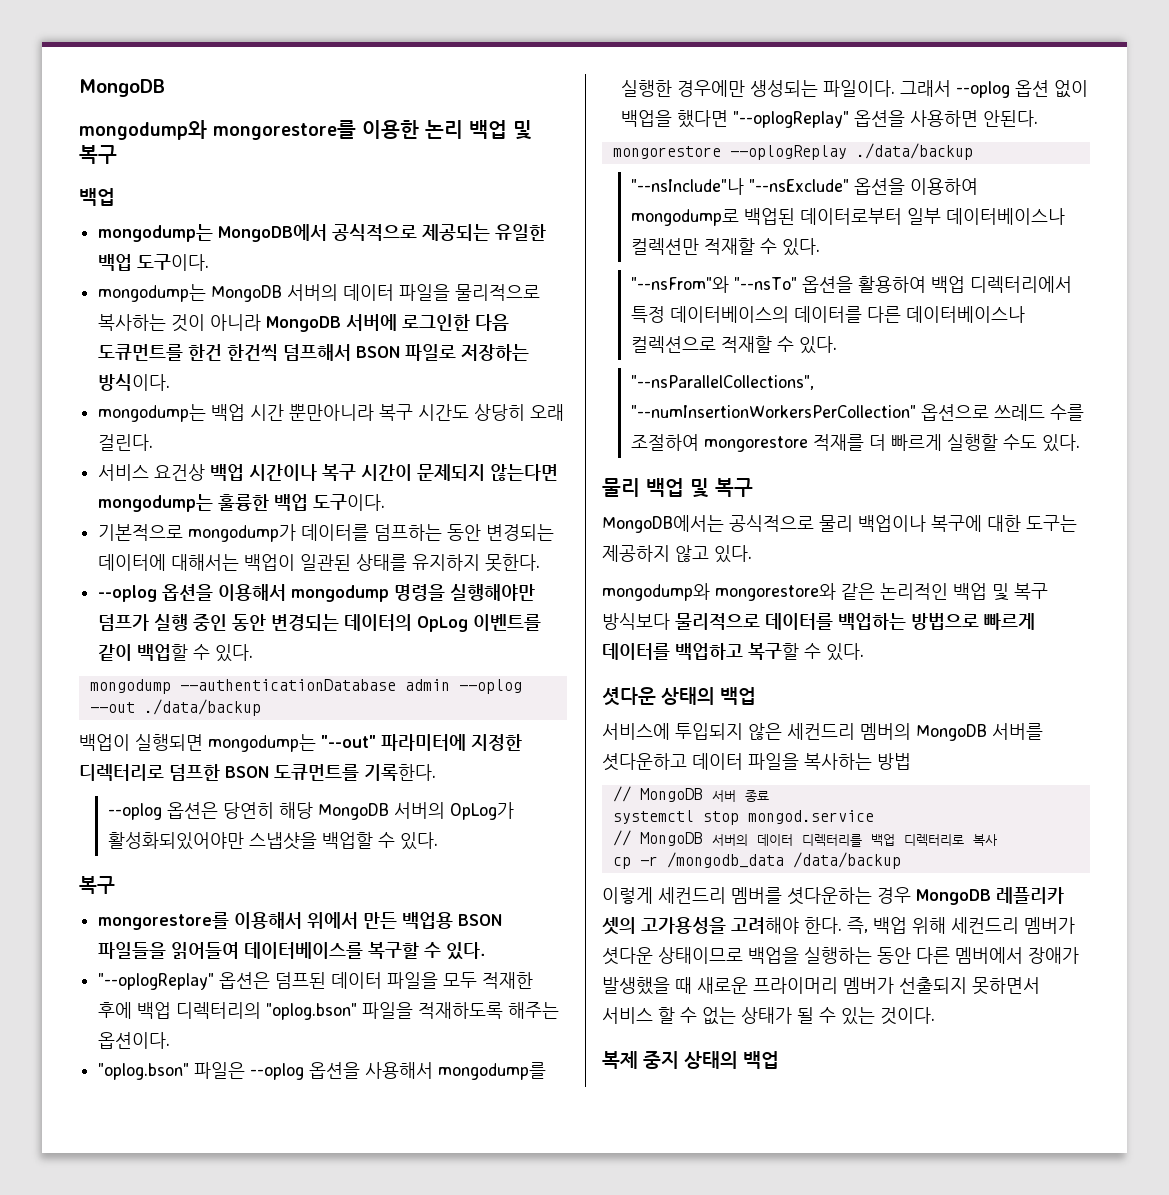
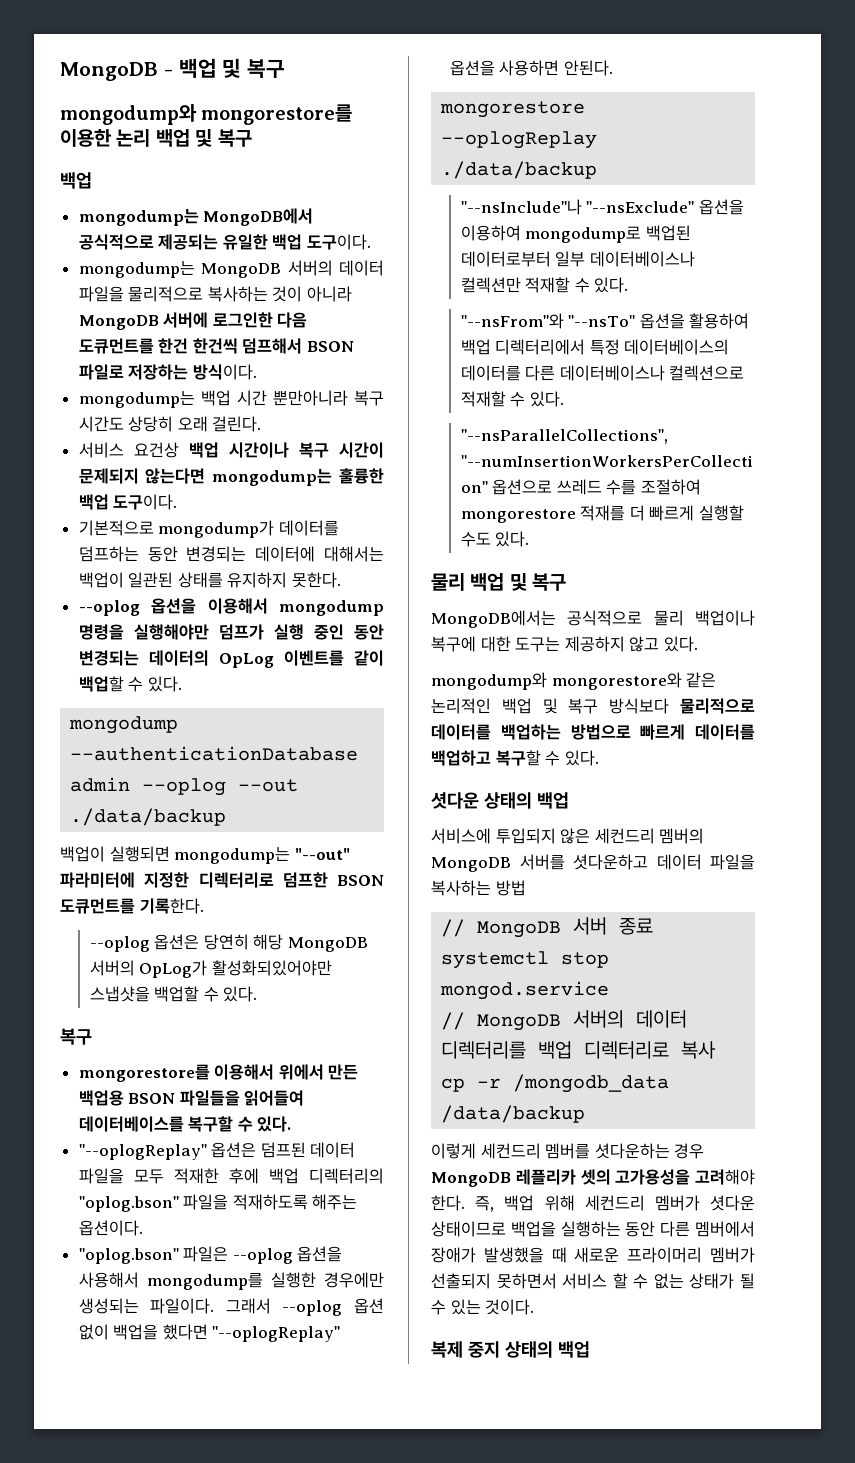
[79,79,165,97] MongoDB -> [60,58,286,81] MongoDB - 백업 및 복구

